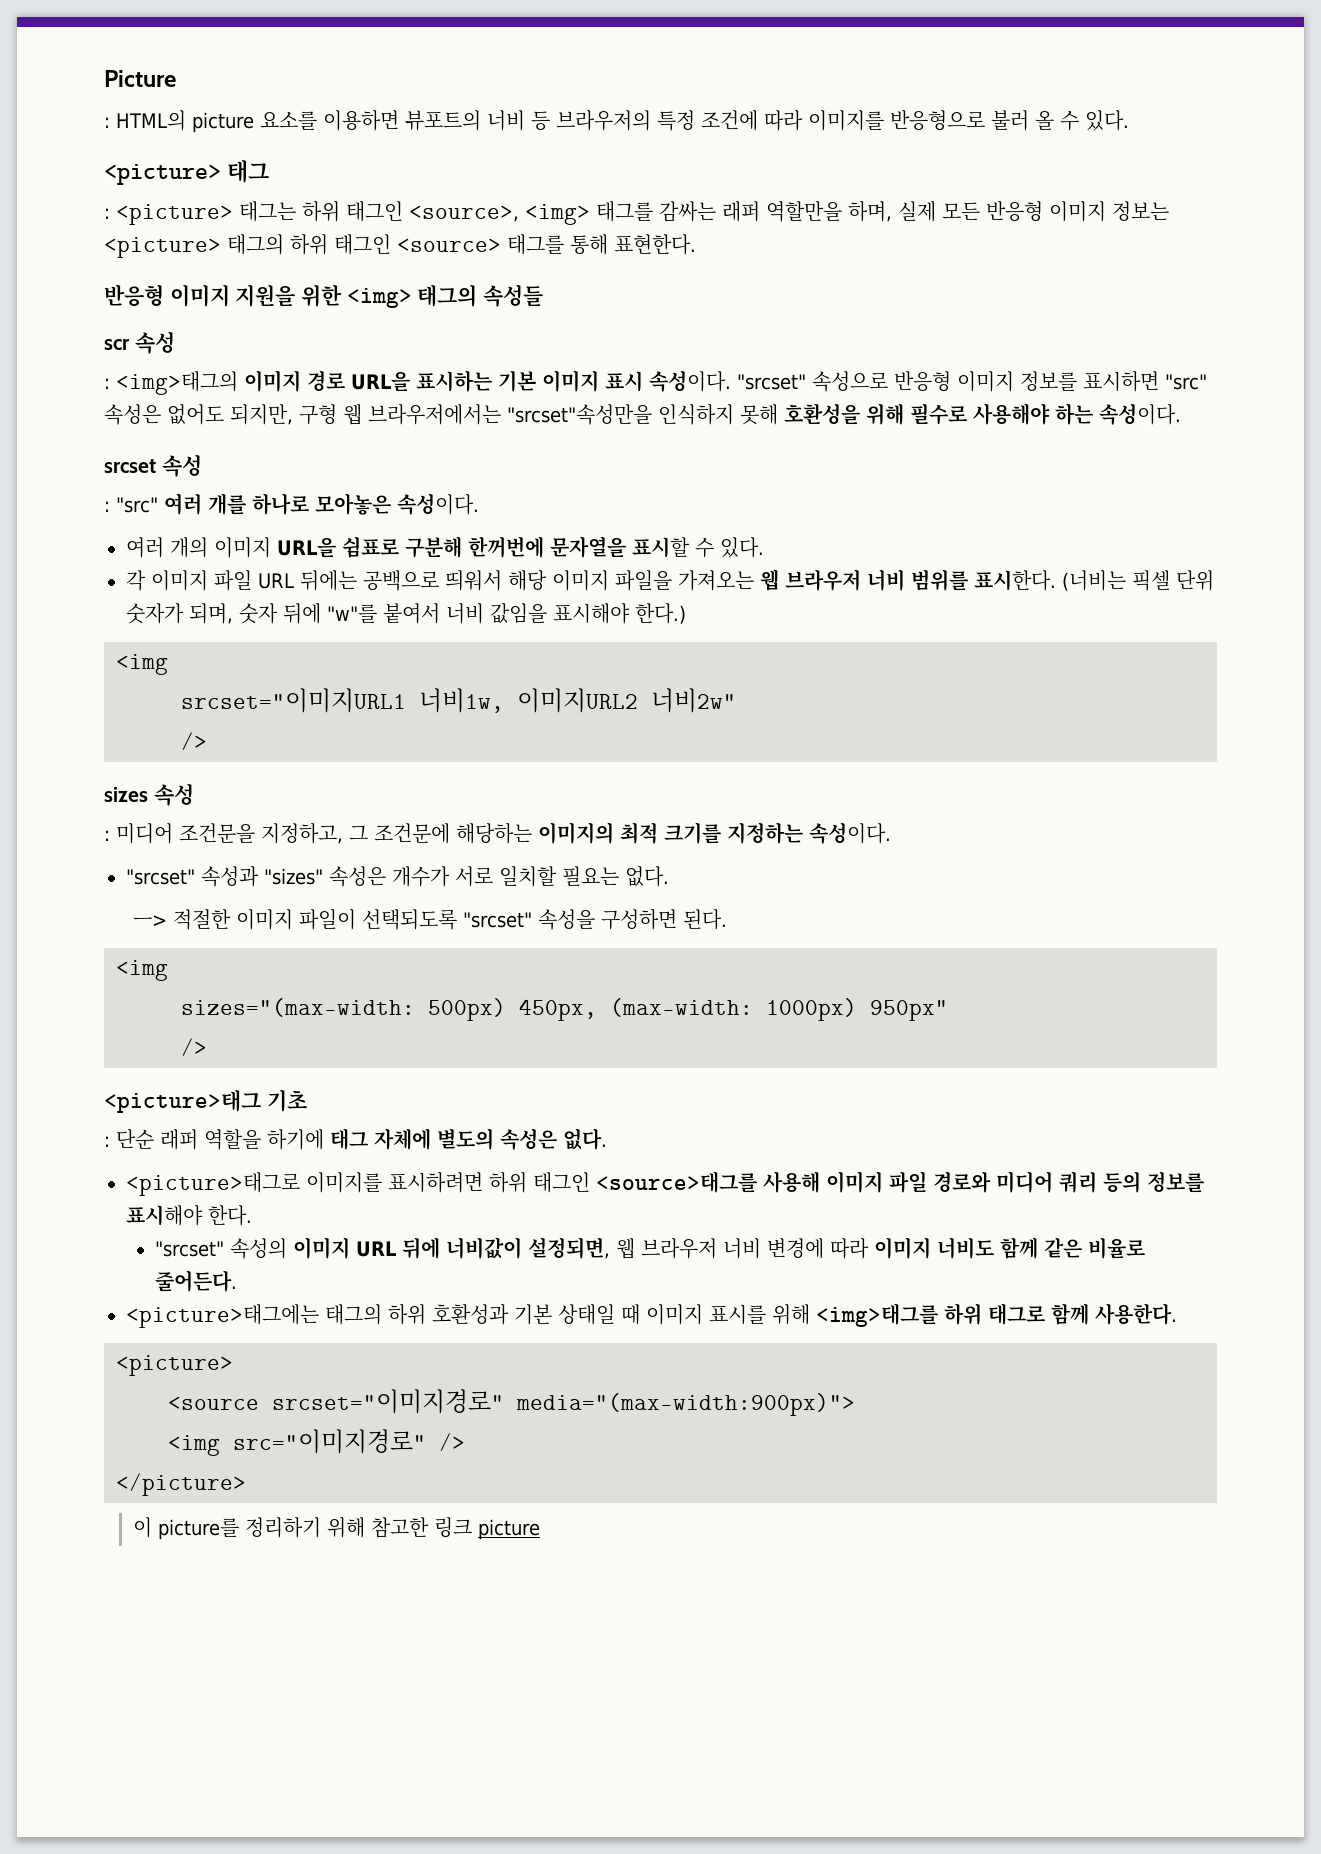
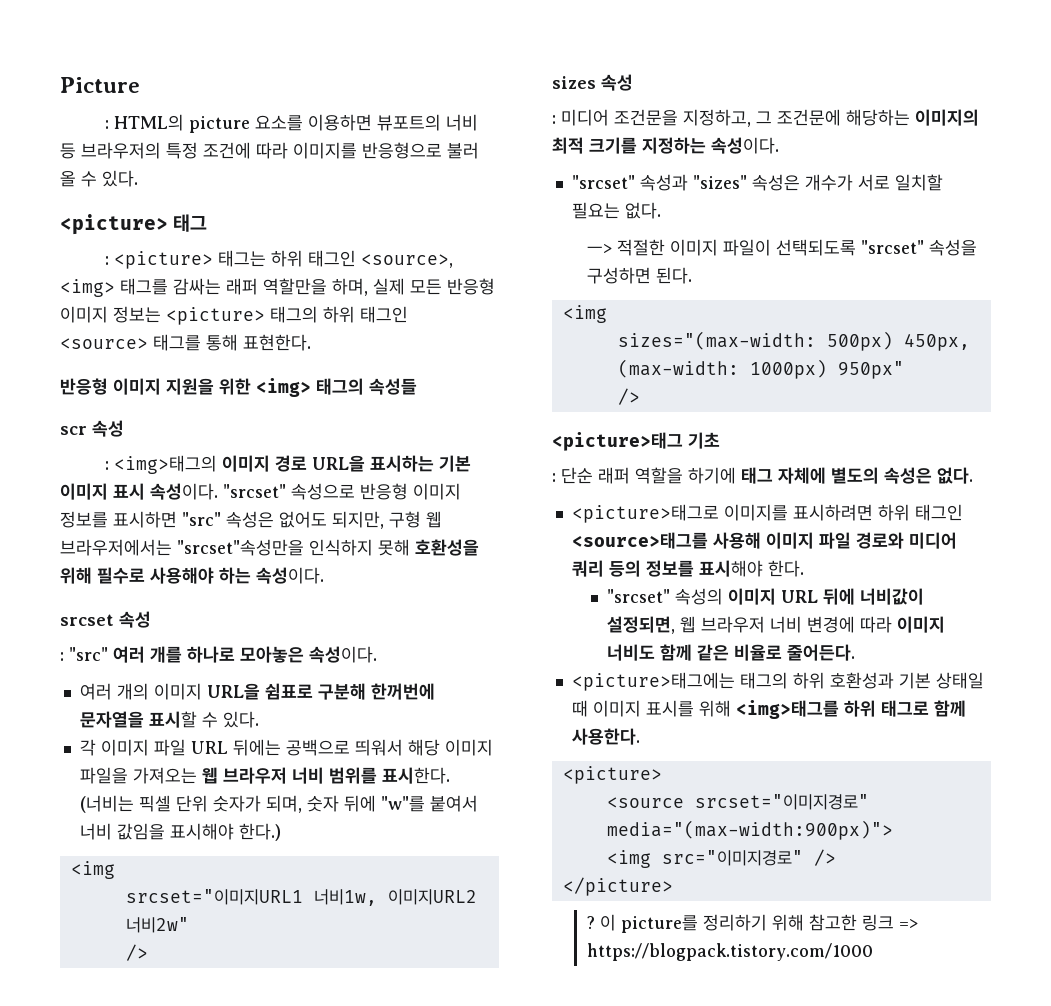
(246, 1484) none -> [587,916,596,929] ?
[478,1519,541,1540] picture -> [899,919,919,929] [587,943,874,961] => https://blogpack.tistory.com/1000

